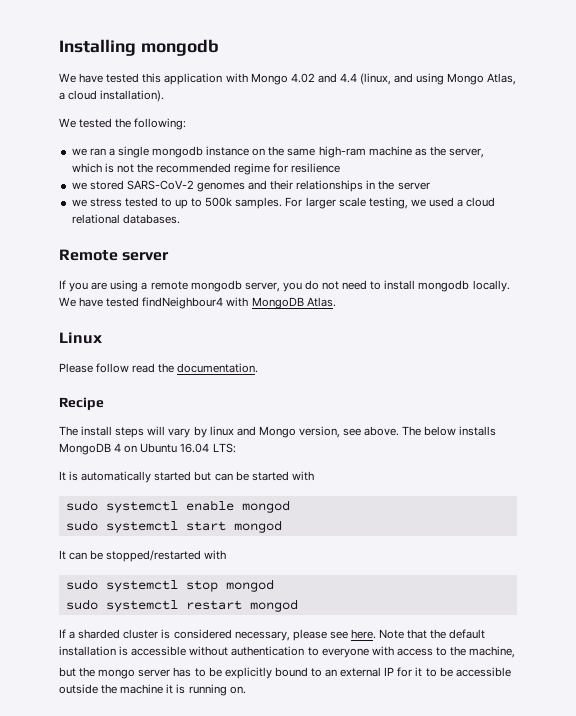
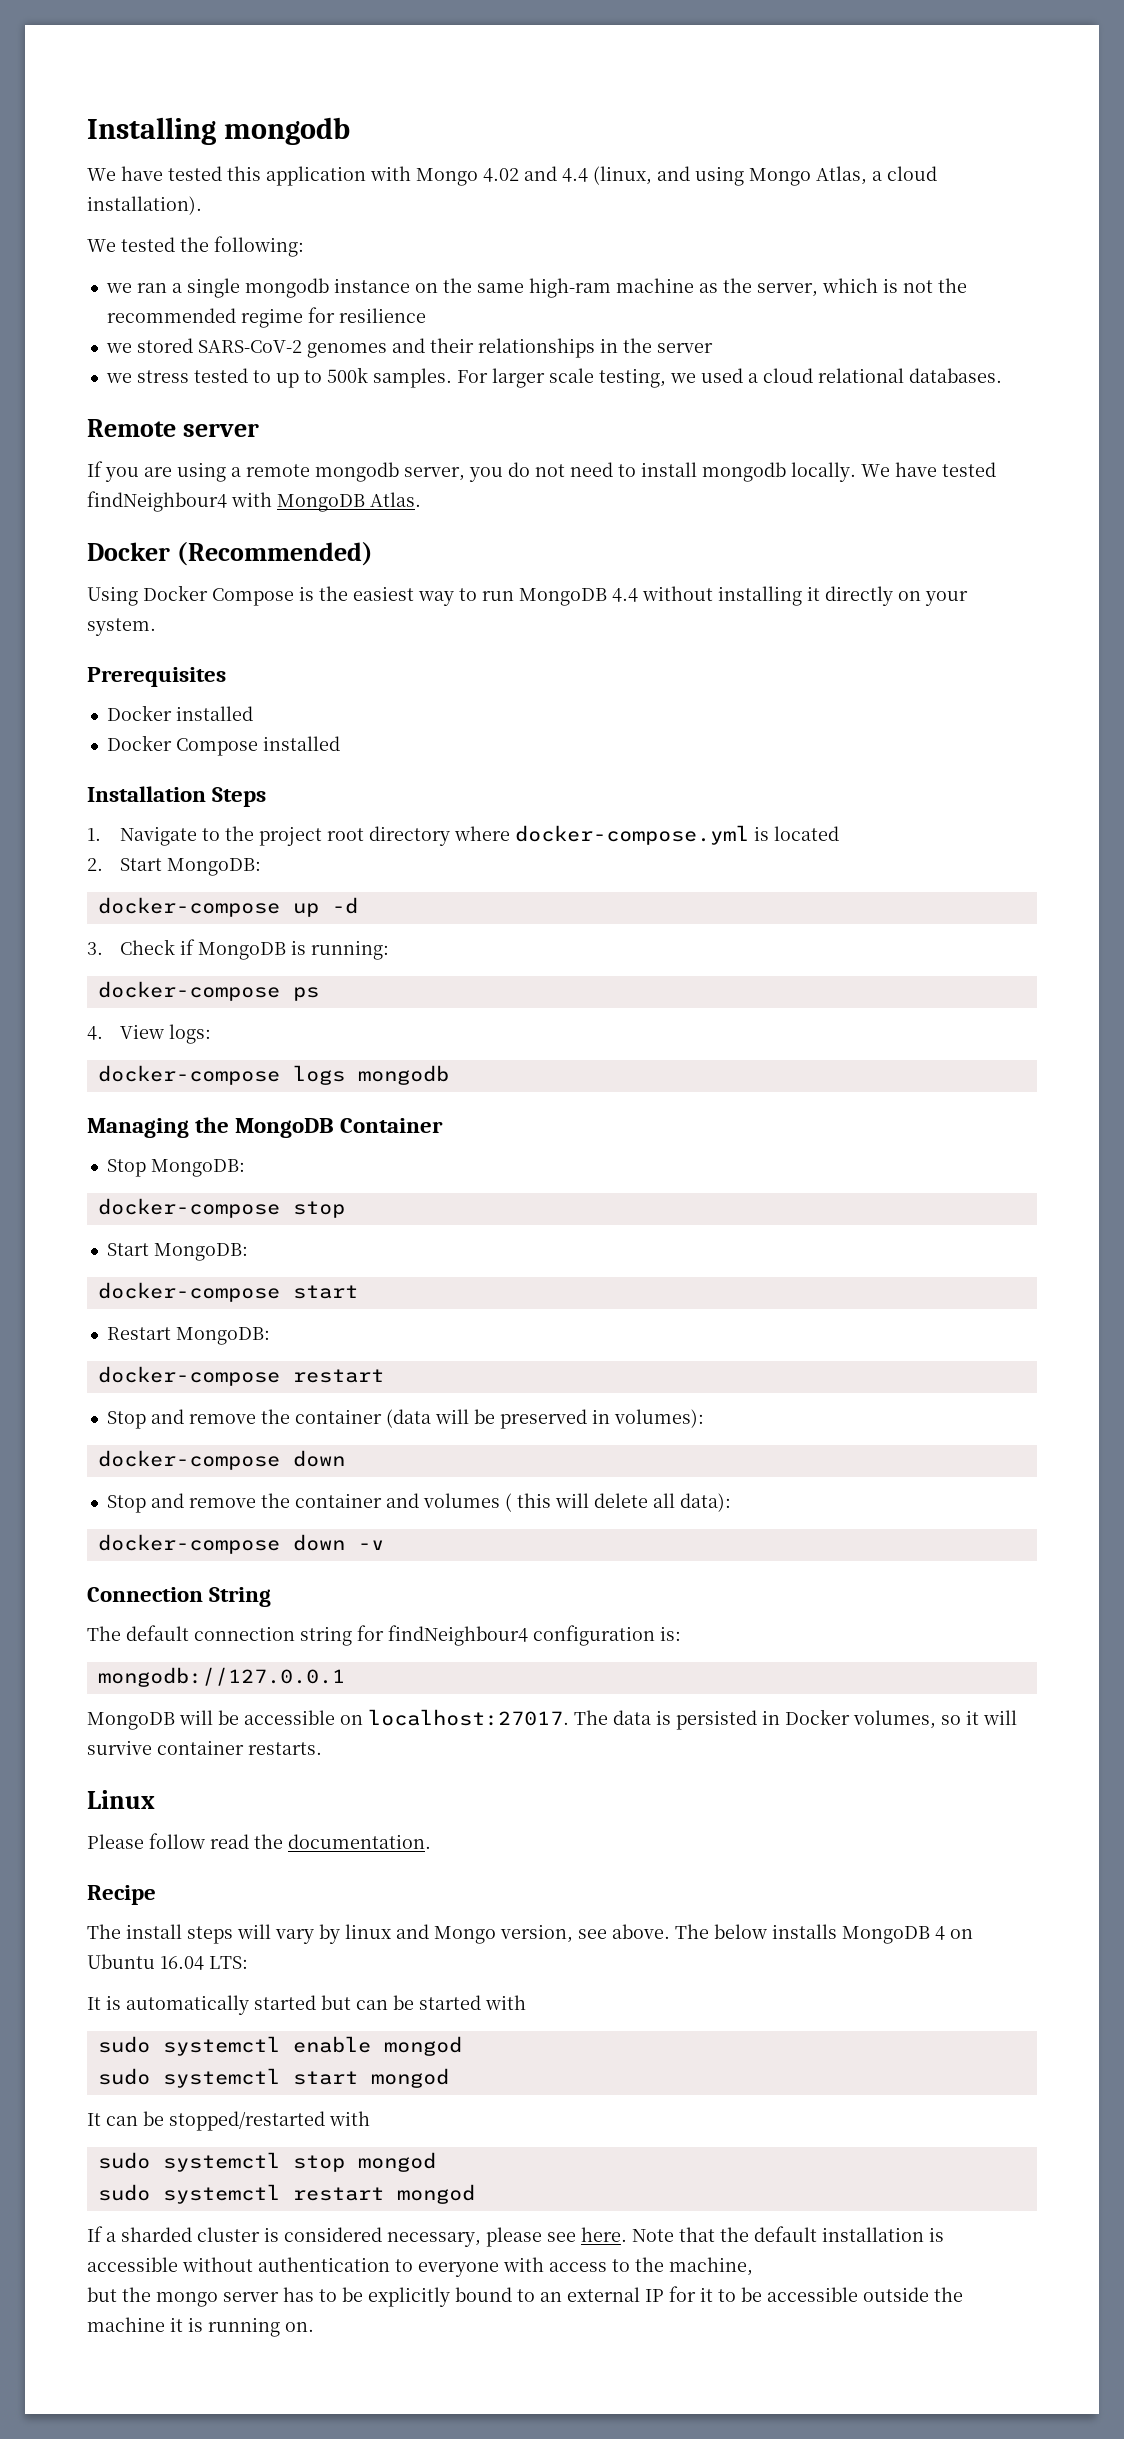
(336, 302) none -> [87,542,374,566] [87,585,968,606] [87,618,156,636] [87,667,226,687] [106,705,253,721] [106,735,340,756] [87,786,267,807] [87,825,840,846] [87,858,262,876] [97,897,358,917] [87,939,390,960] [97,981,319,1001] [87,1024,212,1044] [97,1065,449,1085] [87,1117,444,1138] [106,1159,245,1177] [97,1198,345,1218] [106,1243,248,1261] [97,1282,358,1302] [106,1327,270,1345] [97,1366,384,1386] [106,1409,704,1429] [97,1450,345,1470] [106,1493,731,1513] [97,1534,384,1554] [87,1587,272,1607] [87,1625,681,1646] [97,1667,345,1687] [87,1709,1017,1730] [87,1740,322,1755] // Docker (Recommended) // Using Docker Compose is the easiest way to run MongoDB 4.4 without installing it directly on your system. // Prerequisites // Docker installed // Docker Compose installed // Installation Steps // 1. Navigate to the project root directory where docker-compose.yml is located // 2. Start MongoDB: // docker-compose up -d // 3. Check if MongoDB is running: // docker-compose ps // 4. View logs: // docker-compose logs mongodb // Managing the MongoDB Container // Stop MongoDB: // docker-compose stop // Start MongoDB: // docker-compose start // Restart MongoDB: // docker-compose restart // Stop and remove the container (data will be preserved in volumes): // docker-compose down // Stop and remove the container and volumes ( this will delete all data): // docker-compose down -v // Connection String // The default connection string for findNeighbour4 configuration is: // mongodb://127.0.0.1 // MongoDB will be accessible on localhost:27017. The data is persisted in Docker volumes, so it will survive container restarts.

